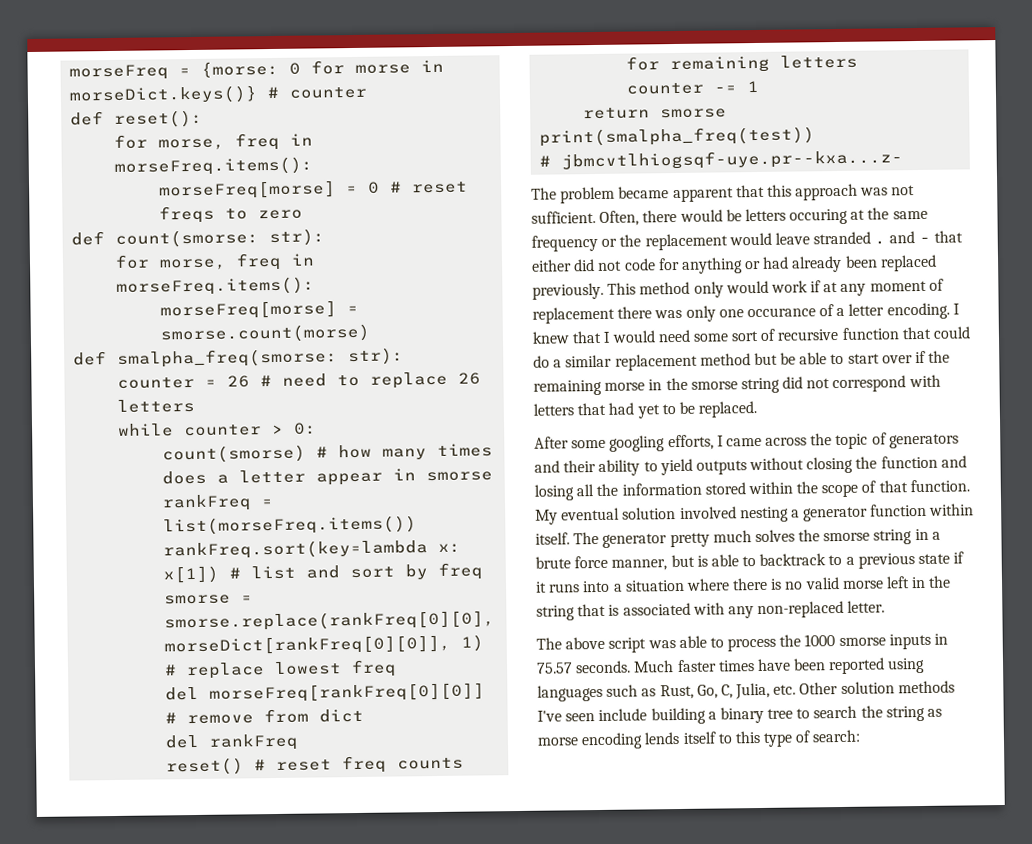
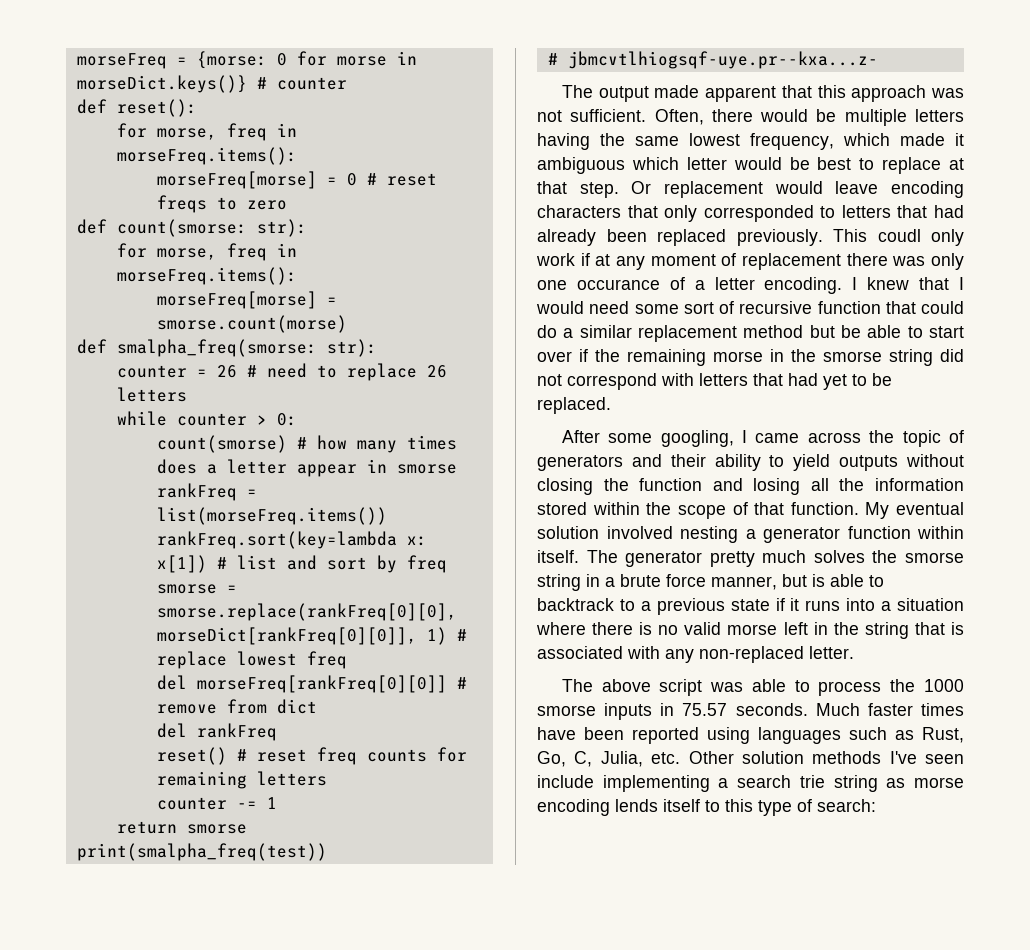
[560,186,670,204] problem became -> [598,85,700,102] output made
[744,207,928,225] [531,230,963,252] [531,257,762,274] letters occuring at the same frequency or the replacement would leave stranded . and - that either did not code for anything or -> [844,109,964,126] [537,133,964,150] [537,157,964,174] [537,181,964,198] [537,205,928,222] multiple letters having the same lowest frequency, which made it ambiguous which letter would be best to replace at that step. Or replacement would leave encoding characters that only corresponded to letters that
[639,280,769,298] method only would -> [877,229,964,246] coudl only
[609,434,714,452] googling efforts, -> [660,430,734,447] googling,
[650,705,883,725] building a binary tree to search the -> [602,775,825,792] implementing a search trie

